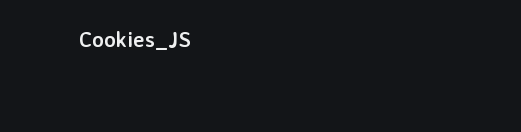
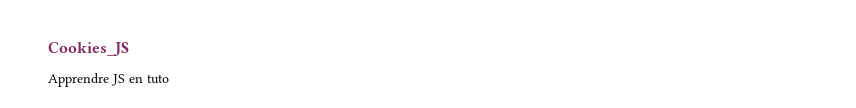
(191, 40) none -> [48,73,169,87] // Apprendre JS en tuto

